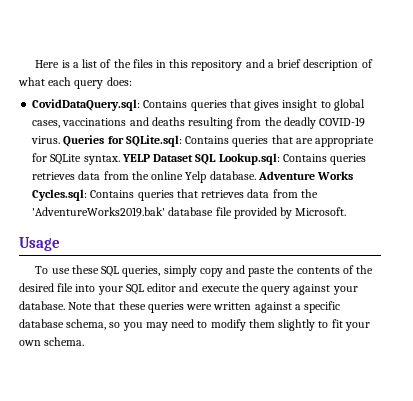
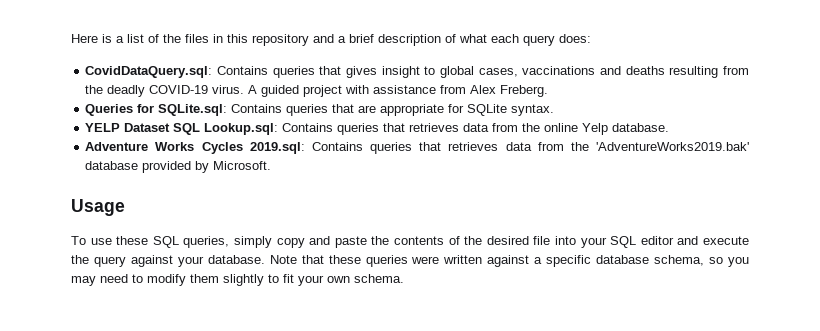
(61, 140) none -> [248,85,549,97] A guided project with assistance from Alex Freberg. //
(120, 160) none -> (555, 110) //
(367, 159) none -> [383,123,406,132] that
(256, 175) none -> (670, 127) //
[32,189,88,201] Cycles.sql: -> [201,142,305,154] Cycles 2019.sql:
[215,207,232,216] file -> (139, 165) none

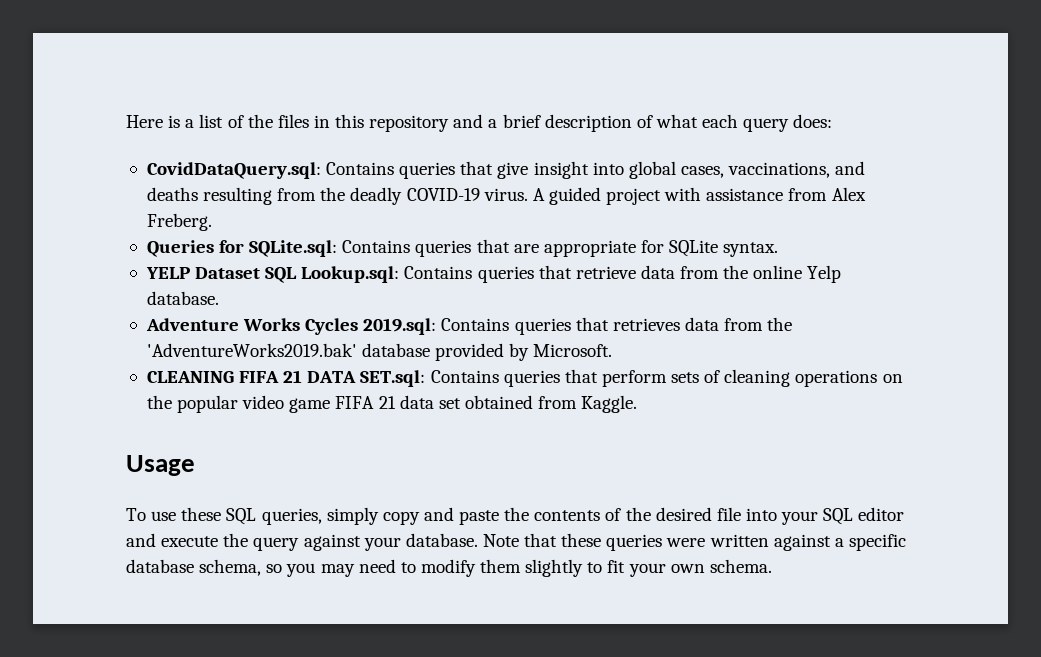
[345,66,436,78] gives insight to -> [497,161,624,179] give insight into
[522,66,596,75] vaccinations -> [728,162,831,178] vaccinations,
[409,123,460,132] retrieves -> [575,266,636,279] retrieve
(272, 165) none -> [146,369,903,387] [146,395,638,413] // CLEANING FIFA 21 DATA SET.sql: Contains queries that perform sets of cleaning operations on the popular video game FIFA 21 data set obtained from Kaggle.

